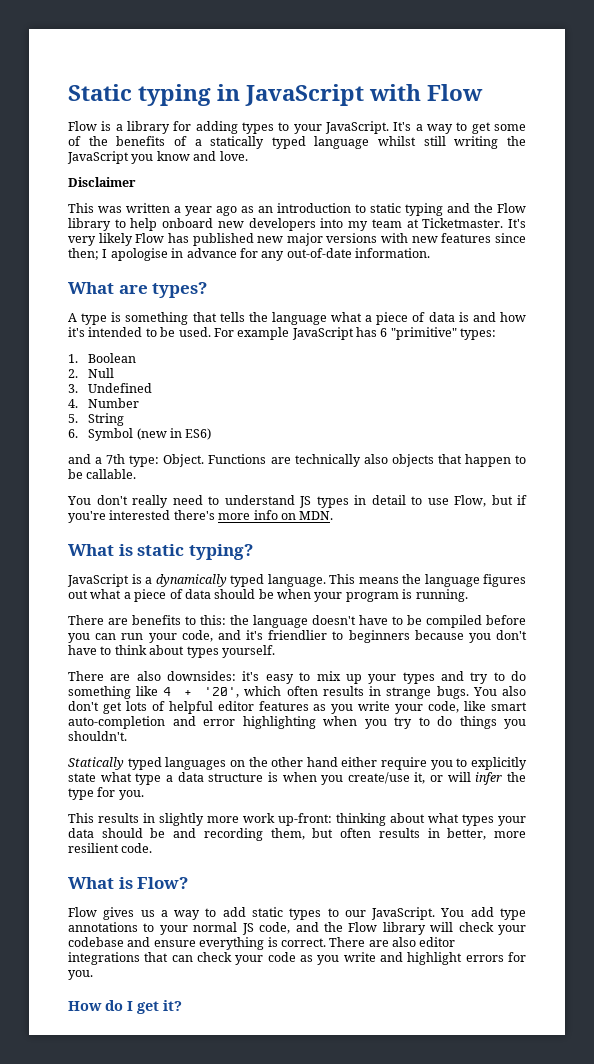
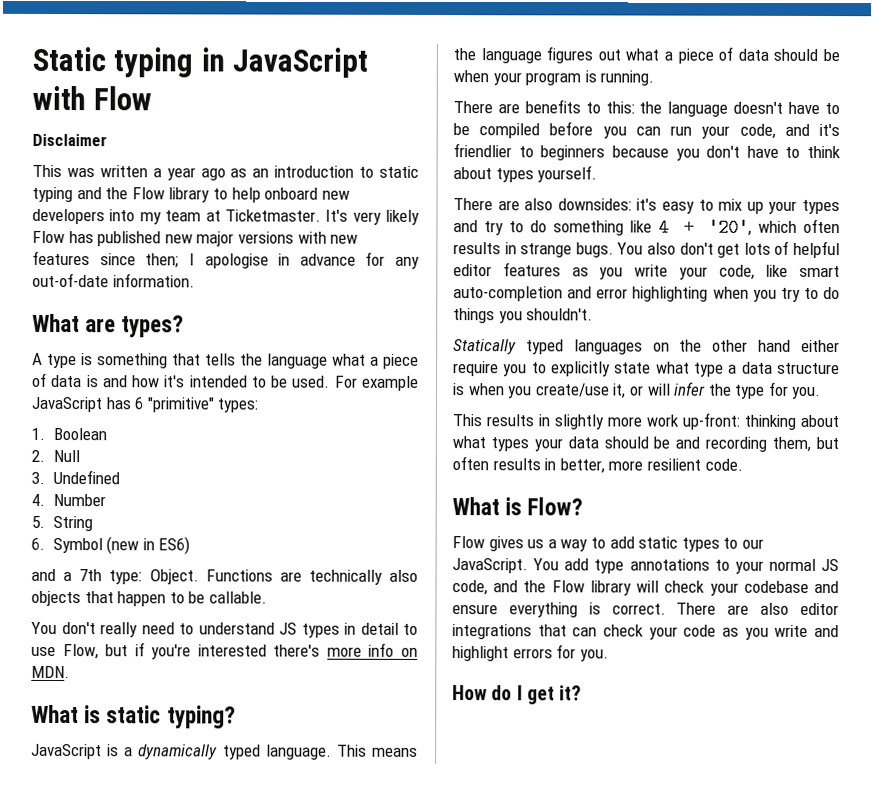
[68,121,526,134] [68,136,526,149] [67,151,248,164] // Flow is a library for adding types to your JavaScript. It's a way to get some of the benefits of a statically typed language whilst still writing the JavaScript you know and love. -> (153, 98) none

